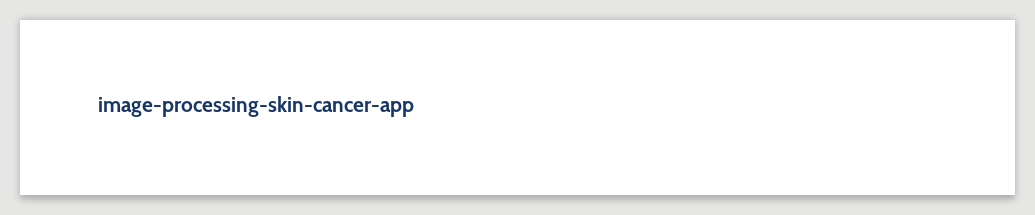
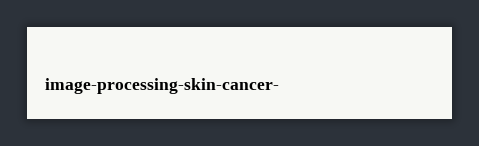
[98,96,414,117] image-processing-skin-cancer-app -> [45,78,279,94] image-processing-skin-cancer-

